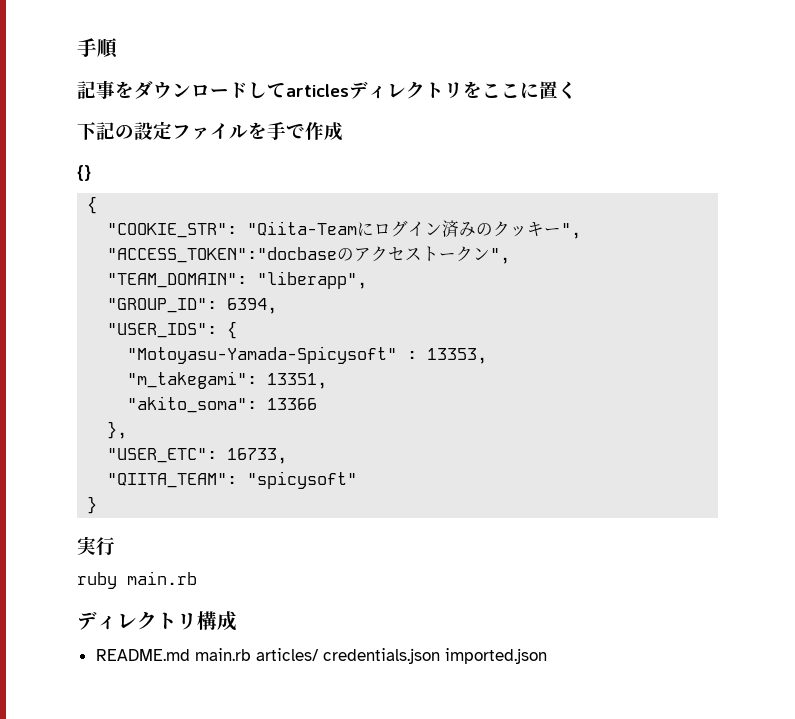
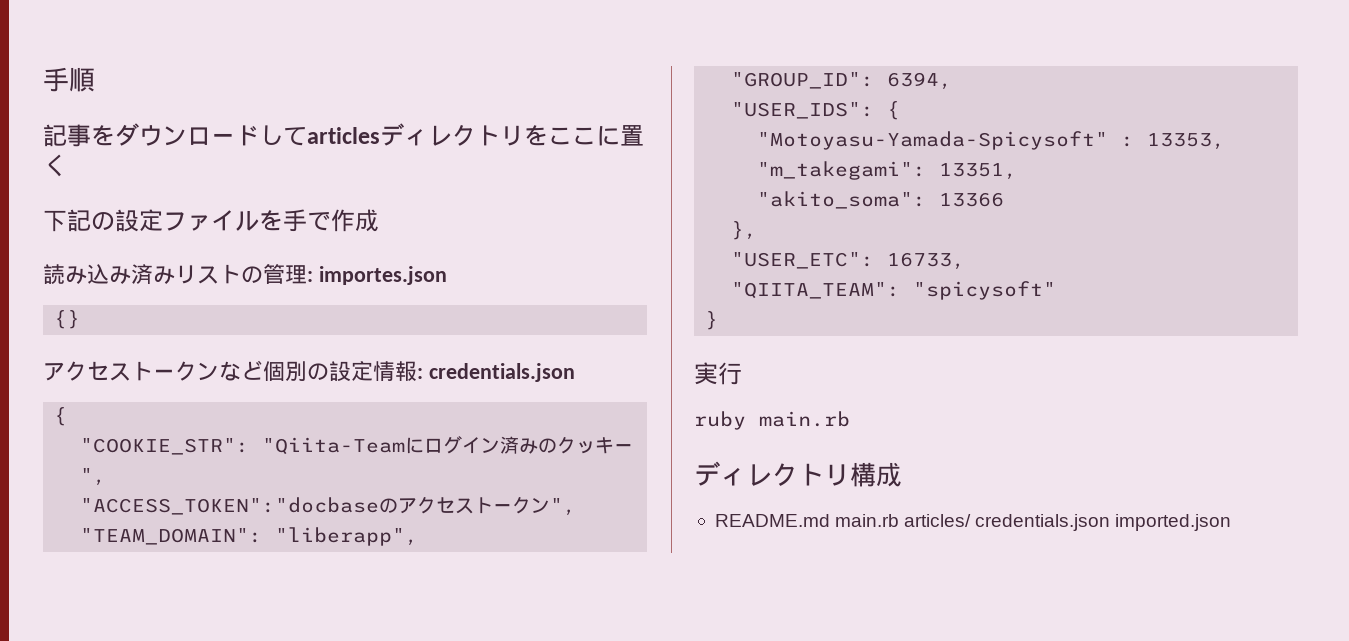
[77,165,91,181] {} -> [43,264,447,285] [54,310,81,329] [43,360,575,382] 読み込み済みリストの管理: importes.json // {} // アクセストークンなど個別の設定情報: credentials.json

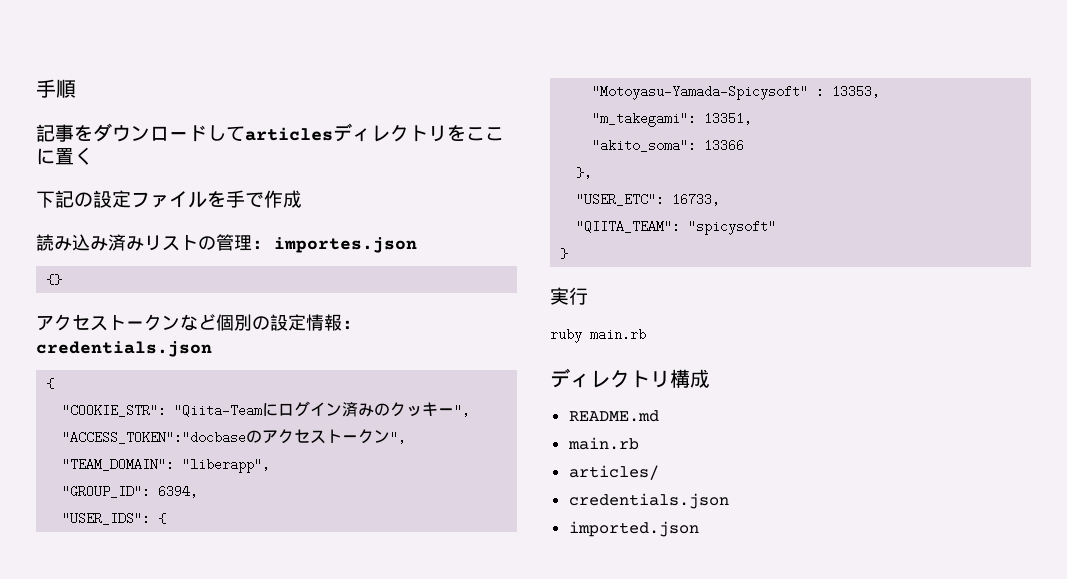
[835,514,900,527] main.rb -> [567,437,639,450] // main.rb //
[975,514,1111,531] credentials.json -> [568,493,729,509] // credentials.json //

